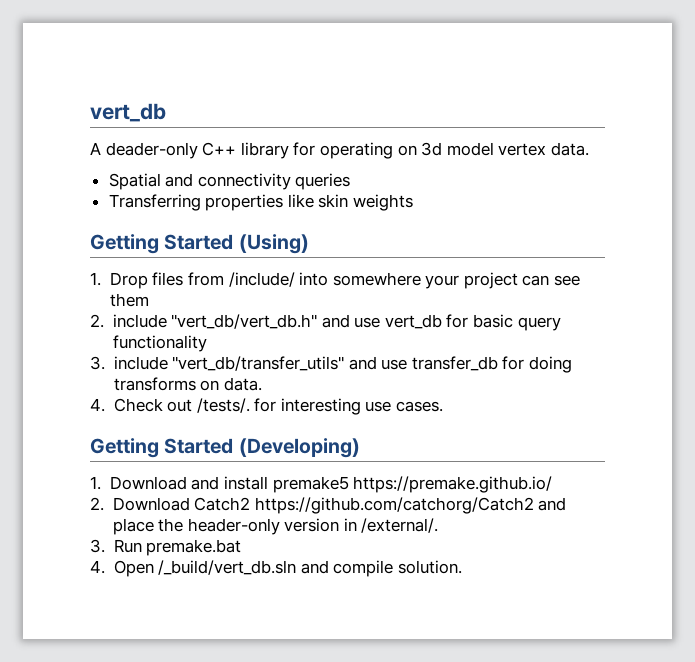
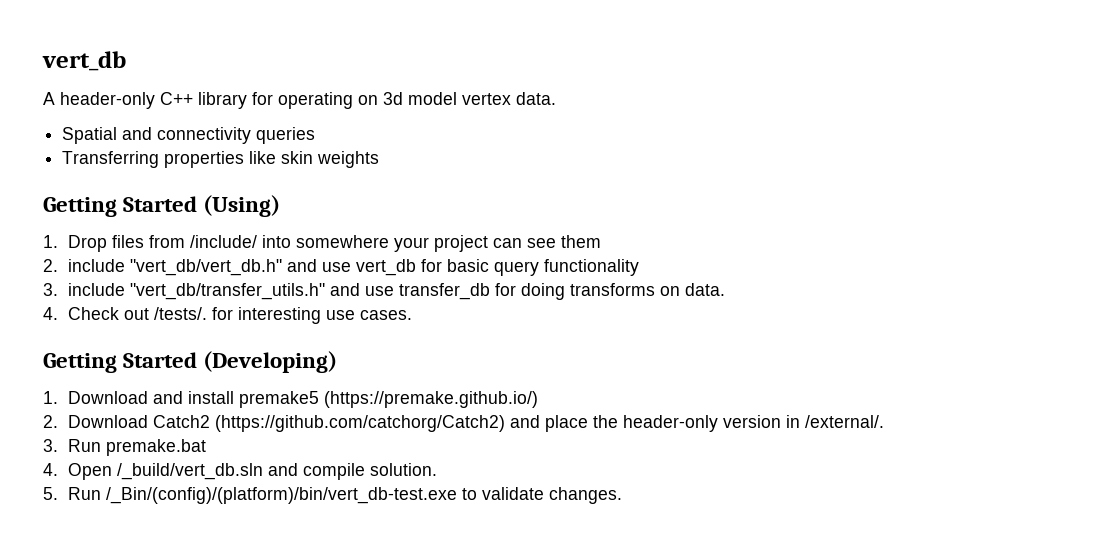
[105,142,198,159] deader-only -> [60,92,155,109] header-only
[172,356,345,371] "vert_db/transfer_utils" -> [129,283,325,300] "vert_db/transfer_utils.h"
[353,476,553,493] https://premake.github.io/ -> [323,391,538,408] (https://premake.github.io/)
[254,497,534,514] https://github.com/catchorg/Catch2 -> [214,415,505,432] (https://github.com/catchorg/Catch2)
(462, 567) none -> [43,487,622,504] // 5. Run /_Bin/(config)/(platform)/bin/vert_db-test.exe to validate changes.

